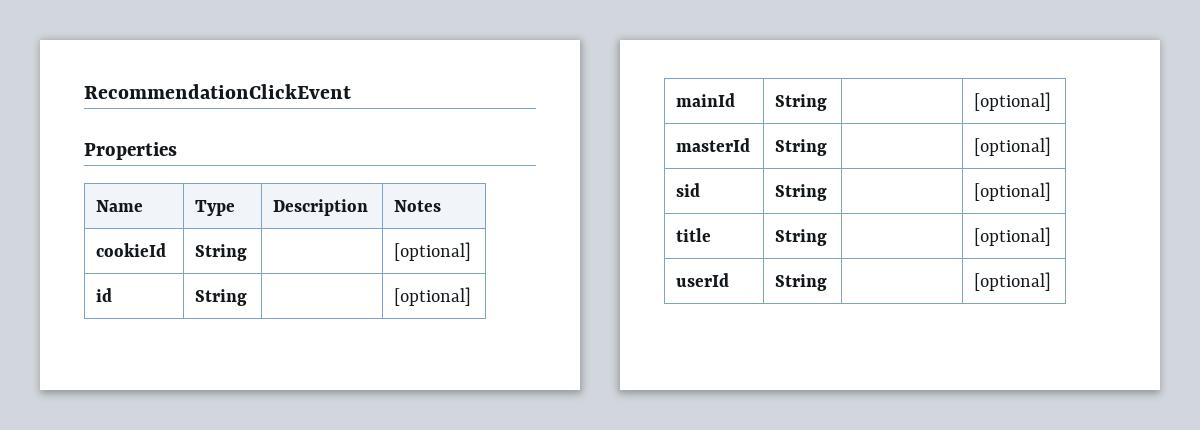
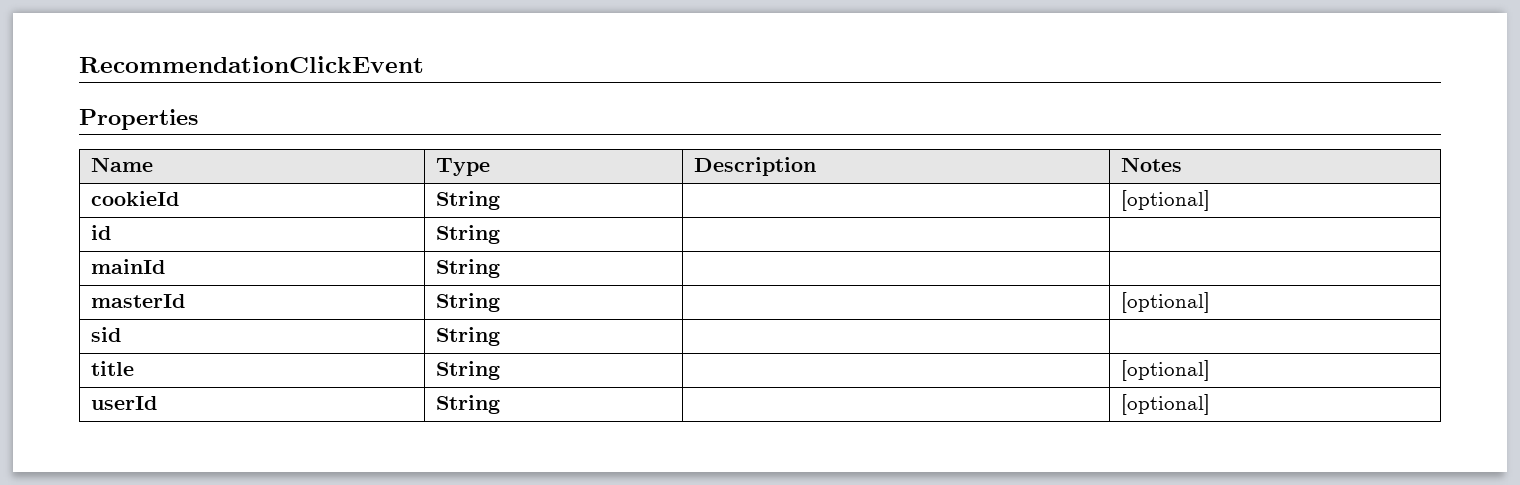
[394,287,472,306] [optional] -> (500, 234) none
[974,92,1052,111] [optional] -> (500, 268) none
[974,182,1052,201] [optional] -> (500, 336) none

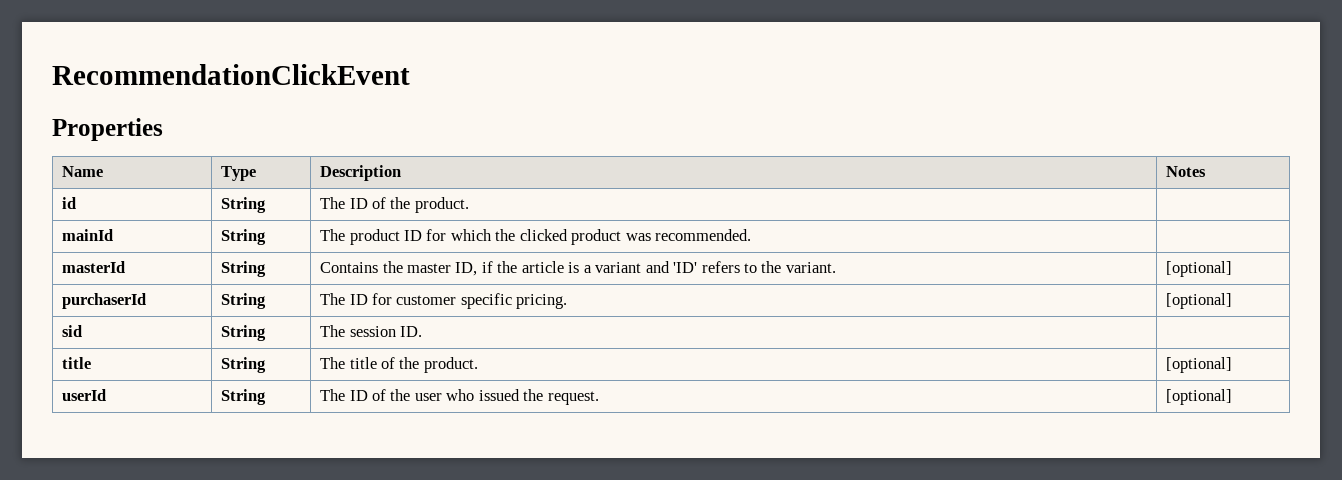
[90,191,179,206] [435,191,500,210] [1120,190,1210,211] // cookieId | String | | [optional] -> (1207, 171) none
[90,259,165,274] [435,259,500,278] [90,294,185,308] [435,293,500,312] | // mainId | String | | // masterId | String | -> [320,197,469,213] [62,229,114,241] [221,229,267,245] [320,229,752,245] [62,261,126,273] [221,261,267,277] [320,261,836,276] [1166,261,1233,277] [62,293,147,309] [221,293,267,309] [320,293,568,309] The ID of the product. | // mainId | String | The product ID for which the clicked product was recommended. | // masterId | String | Contains the master ID, if the article is a variant and 'ID' refers to the variant. | [optional] // purchaserId | String | The ID for customer specific pricing.
(500, 336) none -> [320,325,423,337] The session ID.
[1120,360,1210,381] [90,396,157,410] [435,395,500,414] | [optional] // userId | String | -> [320,357,478,373] [1166,357,1233,373] [62,389,107,401] [221,389,267,405] [320,389,599,405] The title of the product. | [optional] // userId | String | The ID of the user who issued the request.

